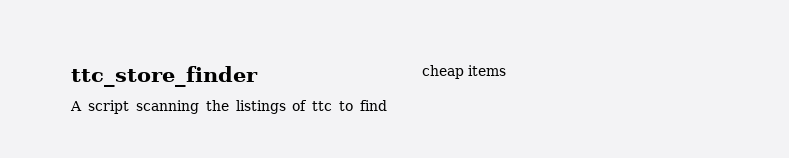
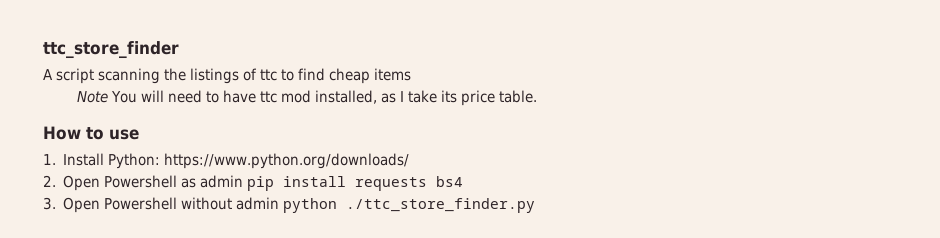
(506, 70) none -> [77,90,538,106] [43,126,139,140] [43,153,410,169] [43,175,464,191] [43,197,536,213] // Note You will need to have ttc mod installed, as I take its price table. // How to use // 1. Install Python: https://www.python.org/downloads/ // 2. Open Powershell as admin pip install requests bs4 // 3. Open Powershell without admin python ./ttc_store_finder.py

